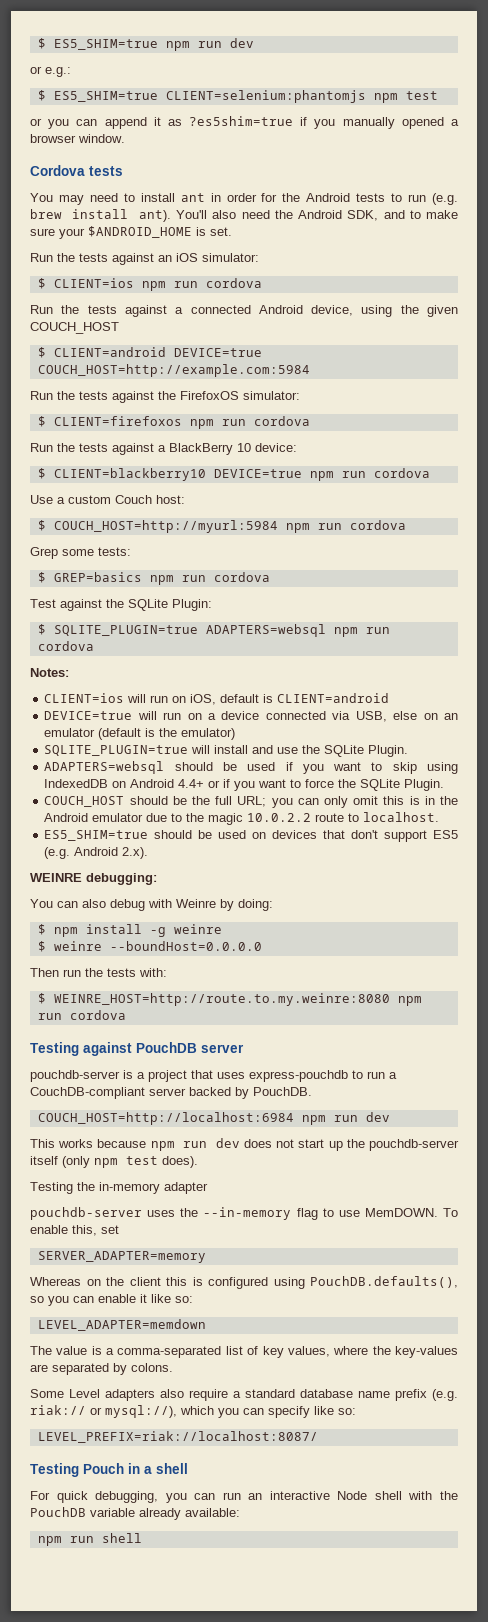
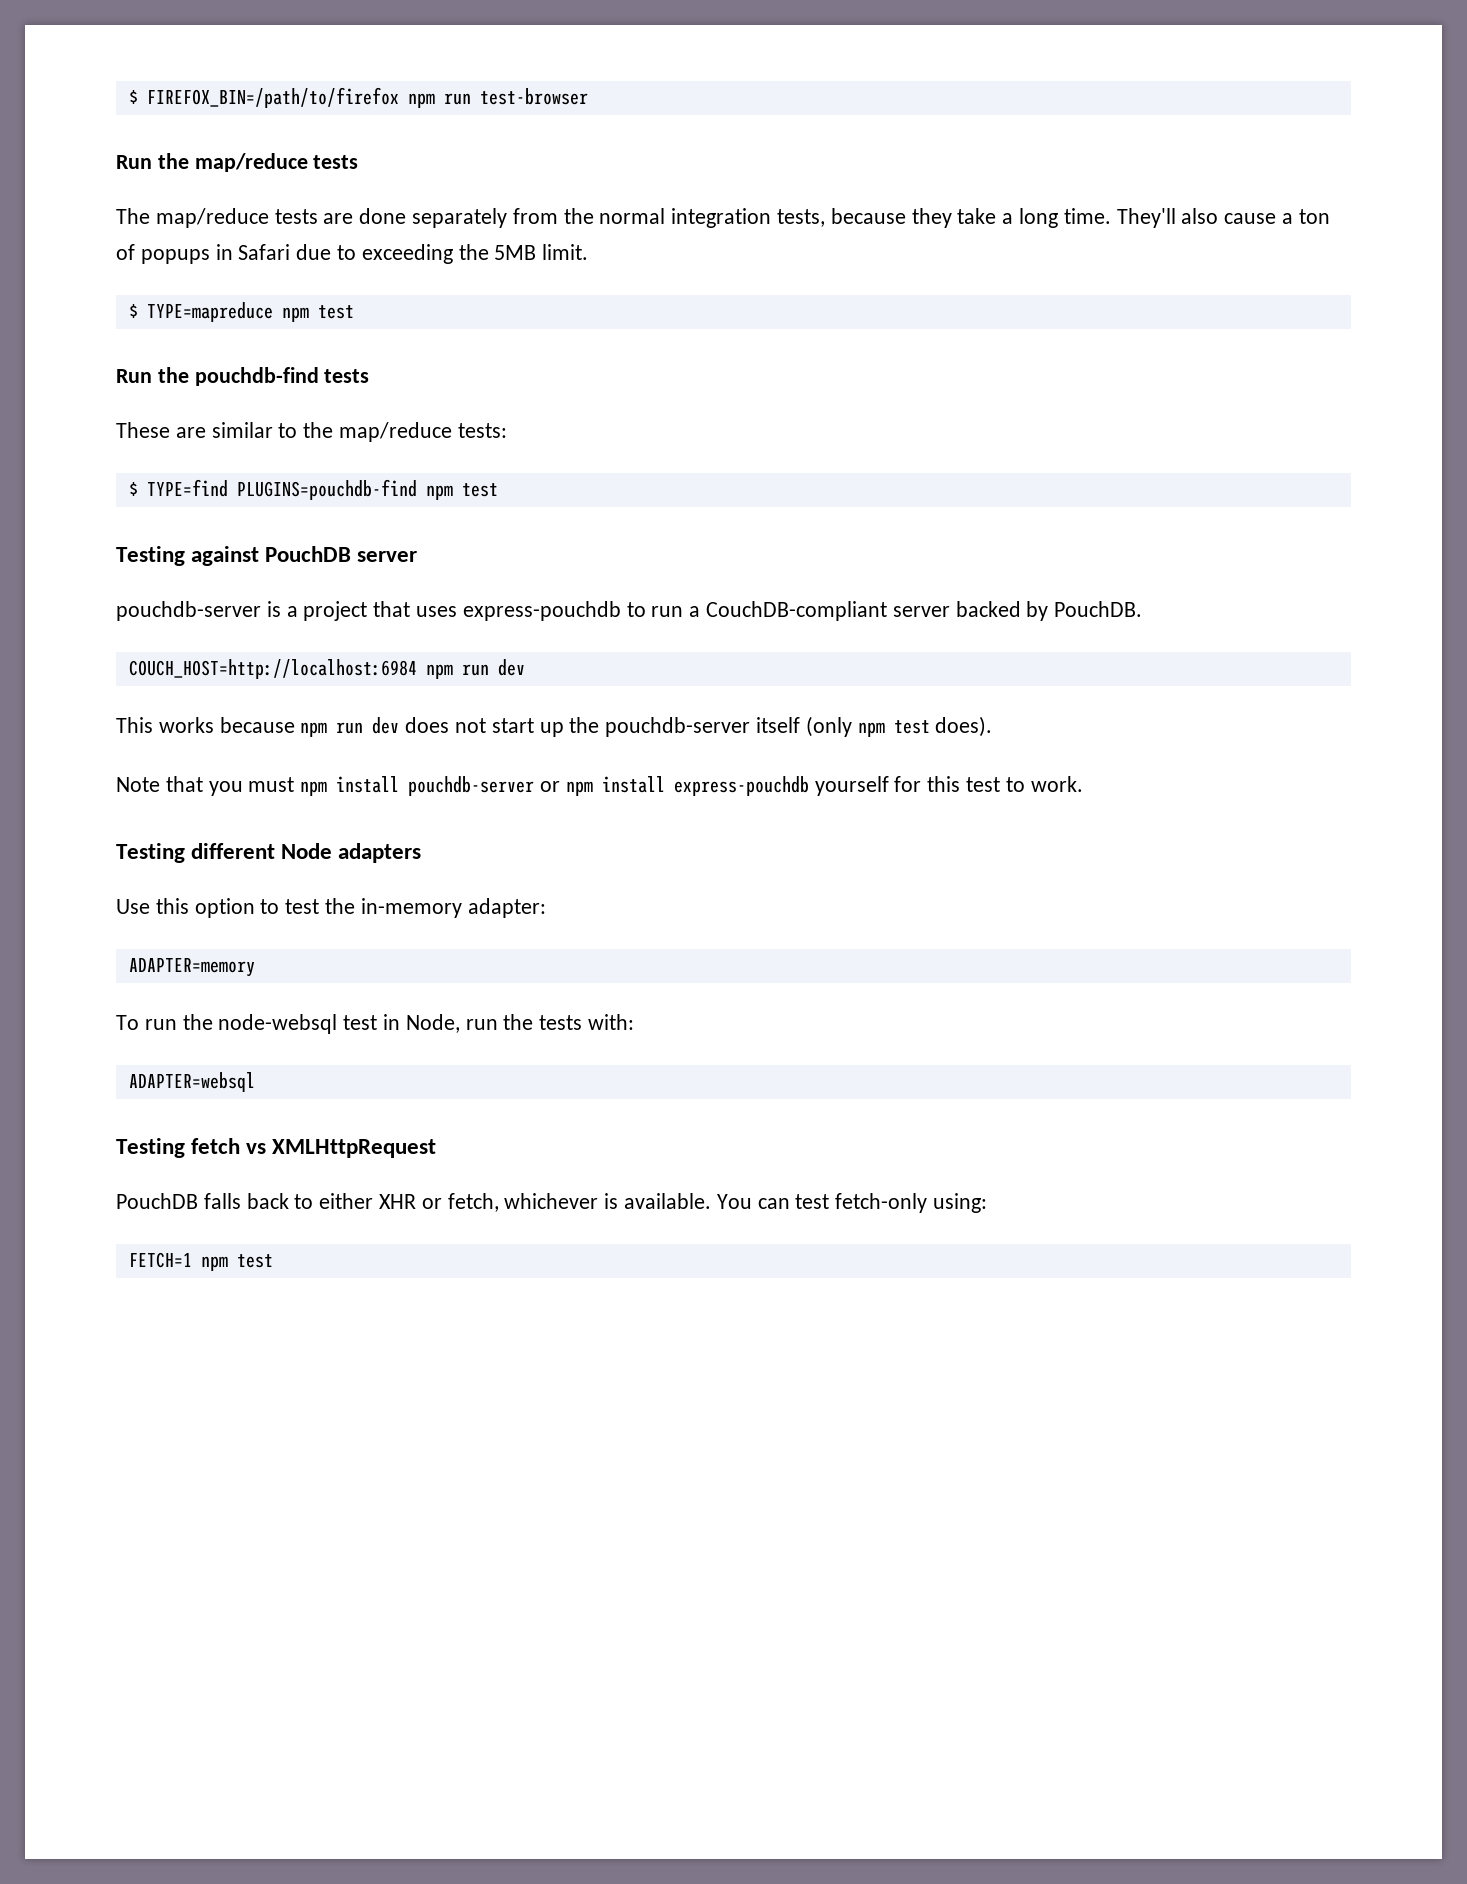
[37,38,254,51] [30,66,71,77] [37,90,438,103] [30,116,460,129] [30,134,125,143] [30,165,123,176] [30,193,458,205] [30,209,458,222] [30,226,232,239] [30,253,259,265] [37,278,262,291] [30,305,459,317] [30,322,119,334] [37,347,262,358] [37,364,310,377] [30,391,300,403] [37,416,310,429] [30,443,297,455] [37,468,430,481] [30,495,185,504] [37,520,406,533] [30,547,131,559] [37,572,270,585] [30,599,212,611] [37,624,390,637] [37,641,94,651] [30,668,69,677] [44,693,390,705] [44,711,459,722] [44,728,236,740] [44,745,409,757] [44,761,459,774] [44,779,445,791] [44,796,458,808] [44,812,440,825] [44,830,458,842] [44,847,149,859] [30,873,157,885] [30,899,273,911] [37,924,222,937] [37,941,262,952] [30,968,167,977] [37,993,422,1006] [37,1010,126,1020] $ ES5_SHIM=true npm run dev // or e.g.: // $ ES5_SHIM=true CLIENT=selenium:phantomjs npm test // or you can append it as ?es5shim=true if you manually opened a browser window. // Cordova tests // You may need to install ant in order for the Android tests to run (e.g. brew install ant). You'll also need the Android SDK, and to make sure your $ANDROID_HOME is set. // Run the tests against an iOS simulator: // $ CLIENT=ios npm run cordova // Run the tests against a connected Android device, using the given COUCH_HOST // $ CLIENT=android DEVICE=true COUCH_HOST=http://example.com:5984 // Run the tests against the FirefoxOS simulator: // $ CLIENT=firefoxos npm run cordova // Run the tests against a BlackBerry 10 device: // $ CLIENT=blackberry10 DEVICE=true npm run cordova // Use a custom Couch host: // $ COUCH_HOST=http://myurl:5984 npm run cordova // Grep some tests: // $ GREP=basics npm run cordova // Test against the SQLite Plugin: // $ SQLITE_PLUGIN=true ADAPTERS=websql npm run cordova // Notes: // CLIENT=ios will run on iOS, default is CLIENT=android // DEVICE=true will run on a device connected via USB, else on an emulator (default is the emulator) // SQLITE_PLUGIN=true will install and use the SQLite Plugin. // ADAPTERS=websql should be used if you want to skip using IndexedDB on Android 4.4+ or if you want to force the SQLite Plugin. // COUCH_HOST should be the full URL; you can only omit this is in the Android emulator due to the magic 10.0.2.2 route to localhost. // ES5_SHIM=true should be used on devices that don't support ES5 (e.g. Android 2.x). // WEINRE debugging: // You can also debug with Weinre by doing: // $ npm install -g weinre // $ weinre --boundHost=0.0.0.0 // Then run the tests with: // $ WEINRE_HOST=http://route.to.my.weinre:8080 npm run cordova -> [128,87,588,108] [116,153,359,172] [116,208,1330,228] [116,244,589,264] [128,302,354,322] [116,367,370,386] [116,422,507,442] [128,479,498,500] $ FIREFOX_BIN=/path/to/firefox npm run test-browser // Run the map/reduce tests // The map/reduce tests are done separately from the normal integration tests, because they take a long time. They'll also cause a ton of popups in Safari due to exceeding the 5MB limit. // $ TYPE=mapreduce npm test // Run the pouchdb-find tests // These are similar to the map/reduce tests: // $ TYPE=find PLUGINS=pouchdb-find npm test
[30,1182,208,1194] [30,1207,458,1220] [30,1225,119,1236] [37,1251,206,1263] [30,1276,458,1289] [30,1294,193,1306] [37,1319,206,1331] [30,1346,459,1358] [30,1363,173,1375] [30,1389,458,1401] [30,1405,356,1418] [37,1431,318,1443] [30,1463,188,1477] [30,1491,458,1503] [30,1507,240,1520] [37,1533,142,1546] Testing the in-memory adapter // pouchdb-server uses the --in-memory flag to use MemDOWN. To enable this, set // SERVER_ADAPTER=memory // Whereas on the client this is configured using PouchDB.defaults(), so you can enable it like so: // LEVEL_ADAPTER=memdown // The value is a comma-separated list of key values, where the key-values are separated by colons. // Some Level adapters also require a standard database name prefix (e.g. riak:// or mysql://), which you can specify like so: // LEVEL_PREFIX=riak://localhost:8087/ // Testing Pouch in a shell // For quick debugging, you can run an interactive Node shell with the PouchDB variable already available: // npm run shell -> [116,776,1083,796] [116,843,422,863] [116,898,546,918] [128,958,255,977] [116,1014,635,1034] [128,1072,255,1092] [116,1138,437,1158] [116,1193,988,1213] [128,1252,273,1271] Note that you must npm install pouchdb-server or npm install express-pouchdb yourself for this test to work. // Testing different Node adapters // Use this option to test the in-memory adapter: // ADAPTER=memory // To run the node-websql test in Node, run the tests with: // ADAPTER=websql // Testing fetch vs XMLHttpRequest // PouchDB falls back to either XHR or fetch, whichever is available. You can test fetch-only using: // FETCH=1 npm test

